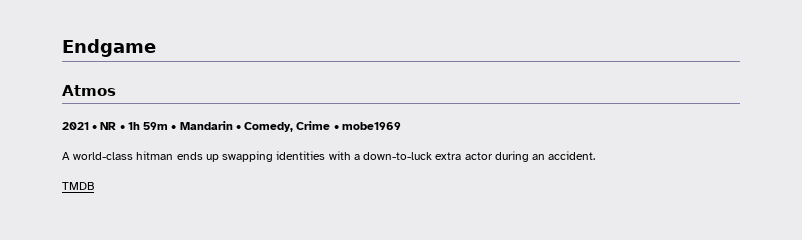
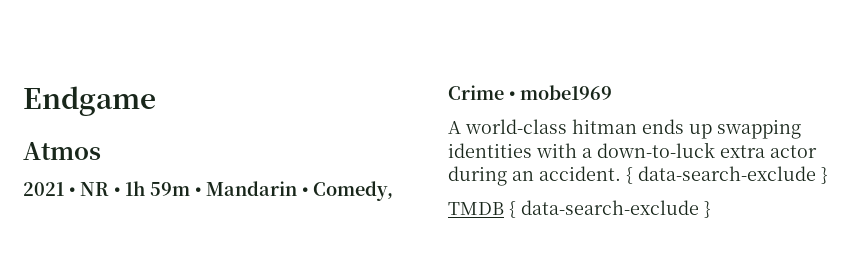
[62,182,94,190] // TMDB -> [626,166,828,184] [448,200,711,218] { data-search-exclude } // TMDB { data-search-exclude }

